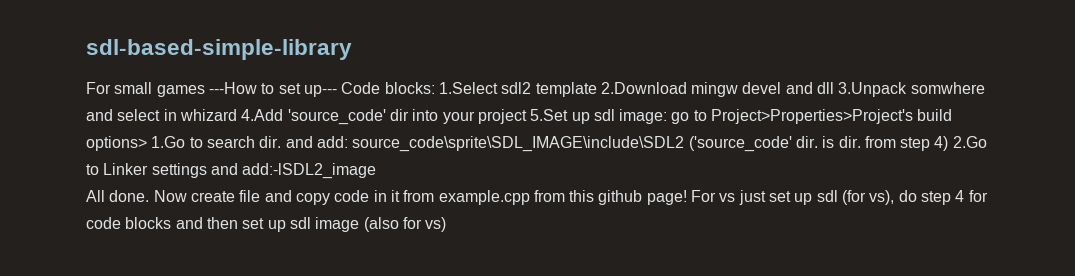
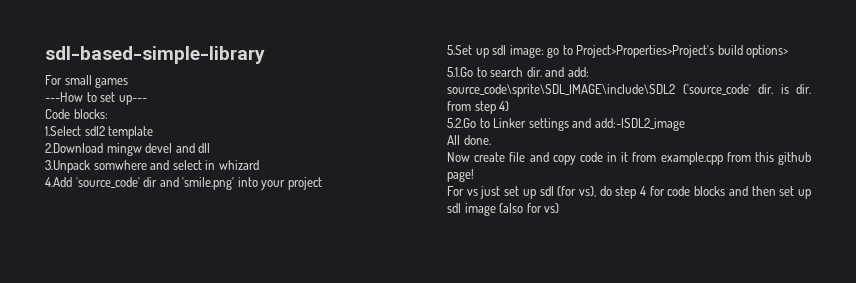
(205, 91) none -> (129, 82) //
(337, 91) none -> (147, 100) //
(435, 88) none -> (108, 114) //
(597, 89) none -> (154, 132) //
(835, 88) none -> (211, 148) //
(237, 115) none -> (259, 165) //
(409, 115) none -> [159,177,235,190] and 'smile.png'
(527, 116) none -> (322, 183) //
[151,136,186,148] 1.Go -> [447,67,473,77] // 5.1.Go
[952,136,987,148] 2.Go -> [447,118,476,128] // 5.2.Go
(150, 196) none -> (491, 140) //
(687, 197) none -> (474, 175) //

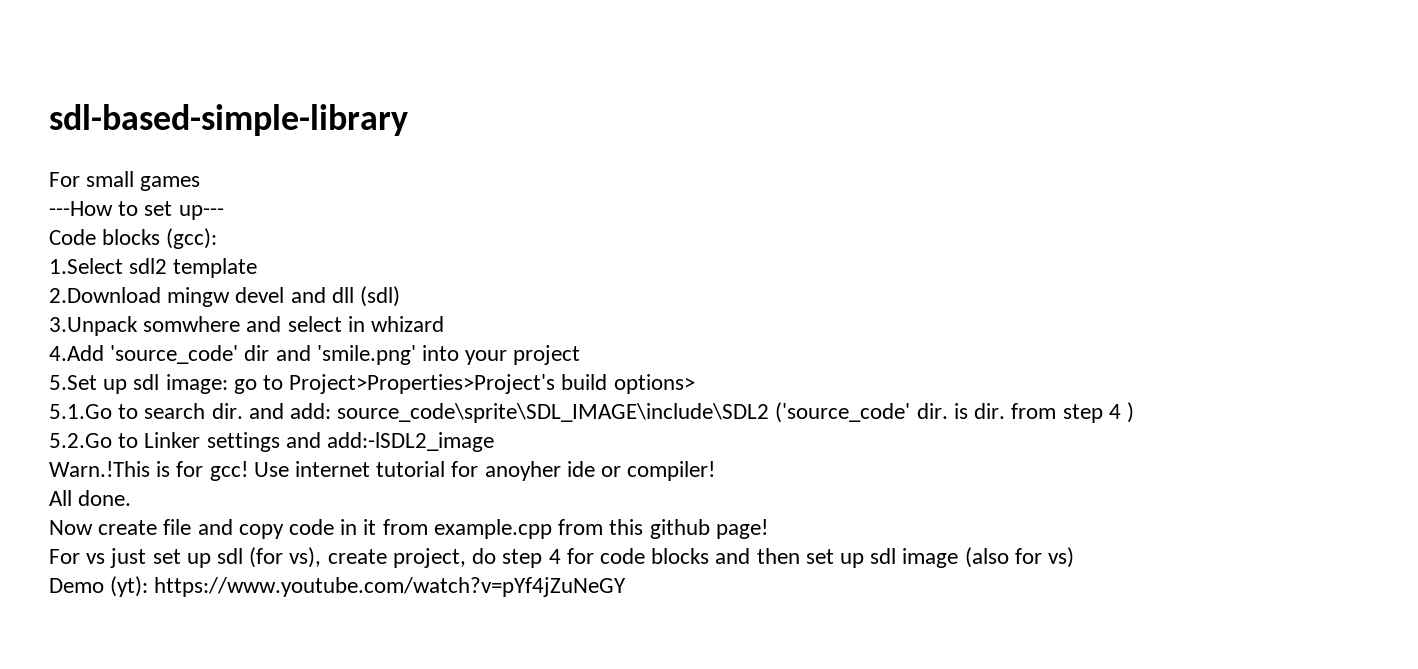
[73,109,108,119] blocks: -> [102,228,218,249] blocks (gcc):
(211, 148) none -> [360,286,401,307] (sdl)
[499,101,510,111] 4) -> [1108,402,1134,423] 4 )
(685, 124) none -> [49,461,716,481] // Warn.!This is for gcc! Use internet tutorial for anoyher ide or compiler!
(596, 191) none -> [327,548,466,568] create project,
(560, 208) none -> [49,576,627,597] // Demo (yt): https://www.youtube.com/watch?v=pYf4jZuNeGY

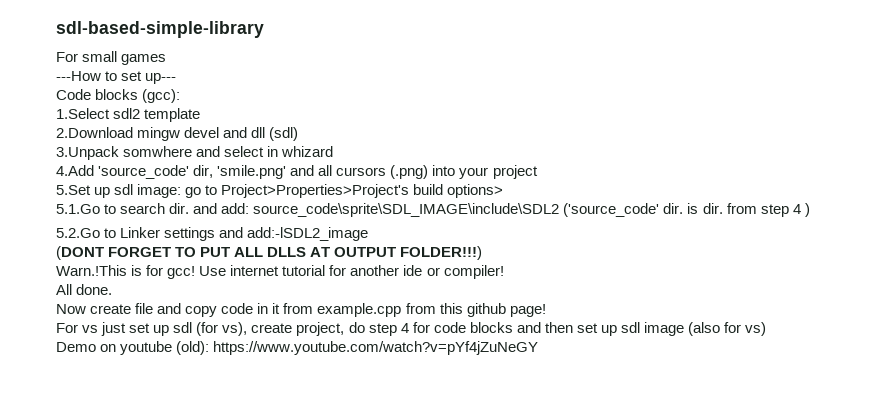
[244,345,416,365] dir and 'smile.png' -> [193,165,429,179] dir, 'smile.png' and all cursors (.png)
(495, 442) none -> [56,246,483,260] // (DONT FORGET TO PUT ALL DLLS AT OUTPUT FOLDER!!!)
[484,461,561,481] anoyher -> [350,265,400,276] another
[110,576,149,597] (yt): -> [100,341,210,355] on youtube (old):

